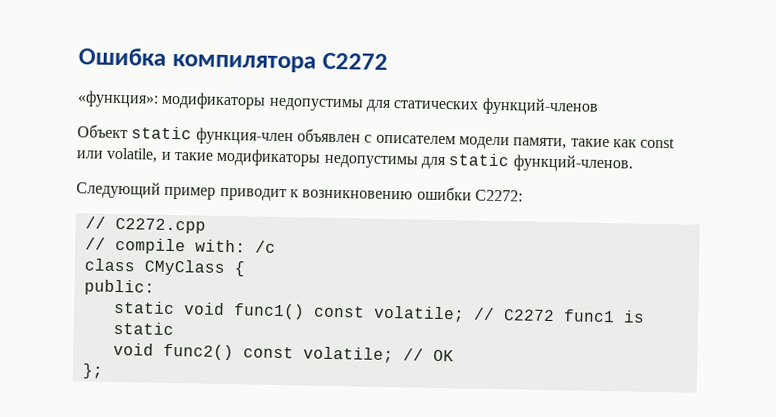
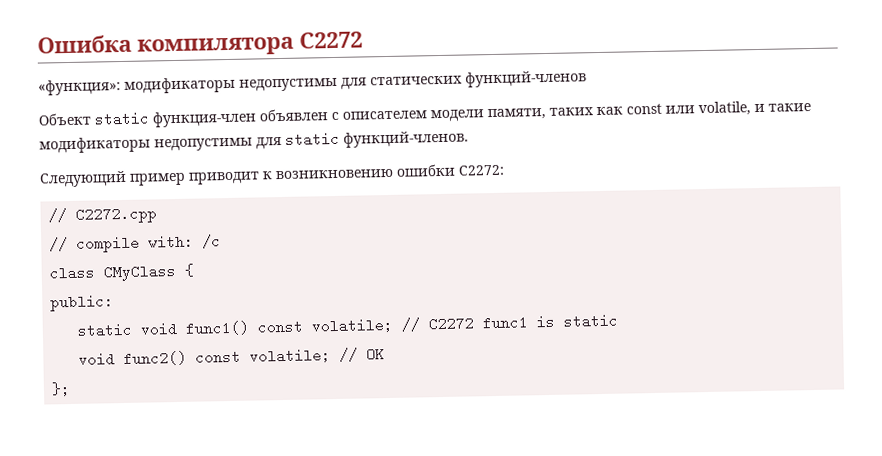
[570,138,610,148] такие -> [549,107,594,116] таких

